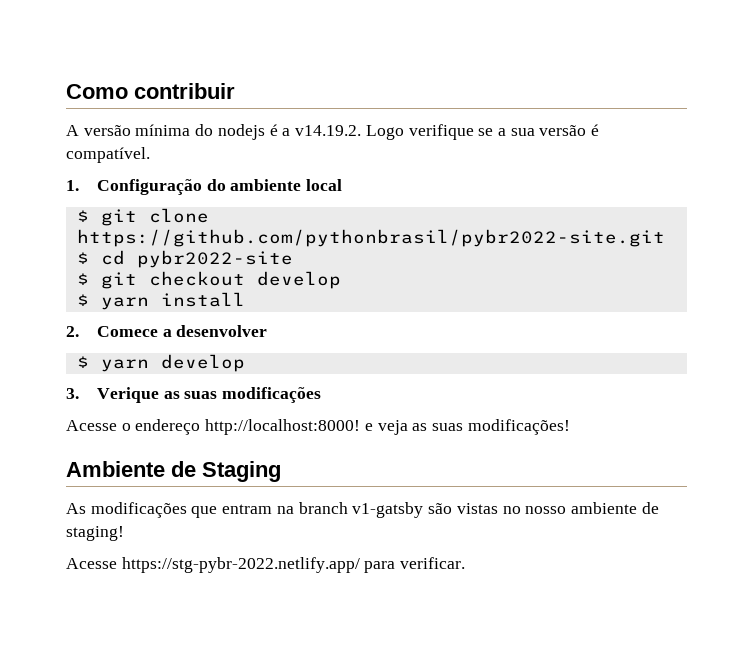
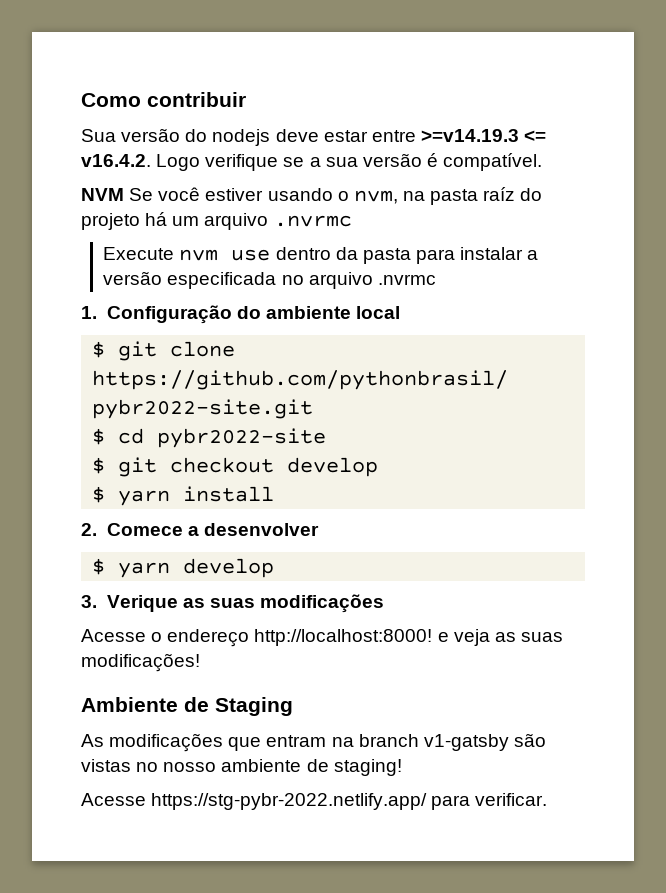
[66,124,362,140] A versão mínima do nodejs é a v14.19.2. -> [81,128,547,146] [81,154,151,167] Sua versão do nodejs deve estar entre >=v14.19.3 <= v16.4.2.
(150, 155) none -> [81,187,543,205] [81,212,352,230] [103,247,539,264] [103,271,436,289] // NVM Se você estiver usando o nvm, na pasta raíz do projeto há um arquivo .nvrmc // Execute nvm use dentro da pasta para instalar a versão especificada no arquivo .nvrmc

